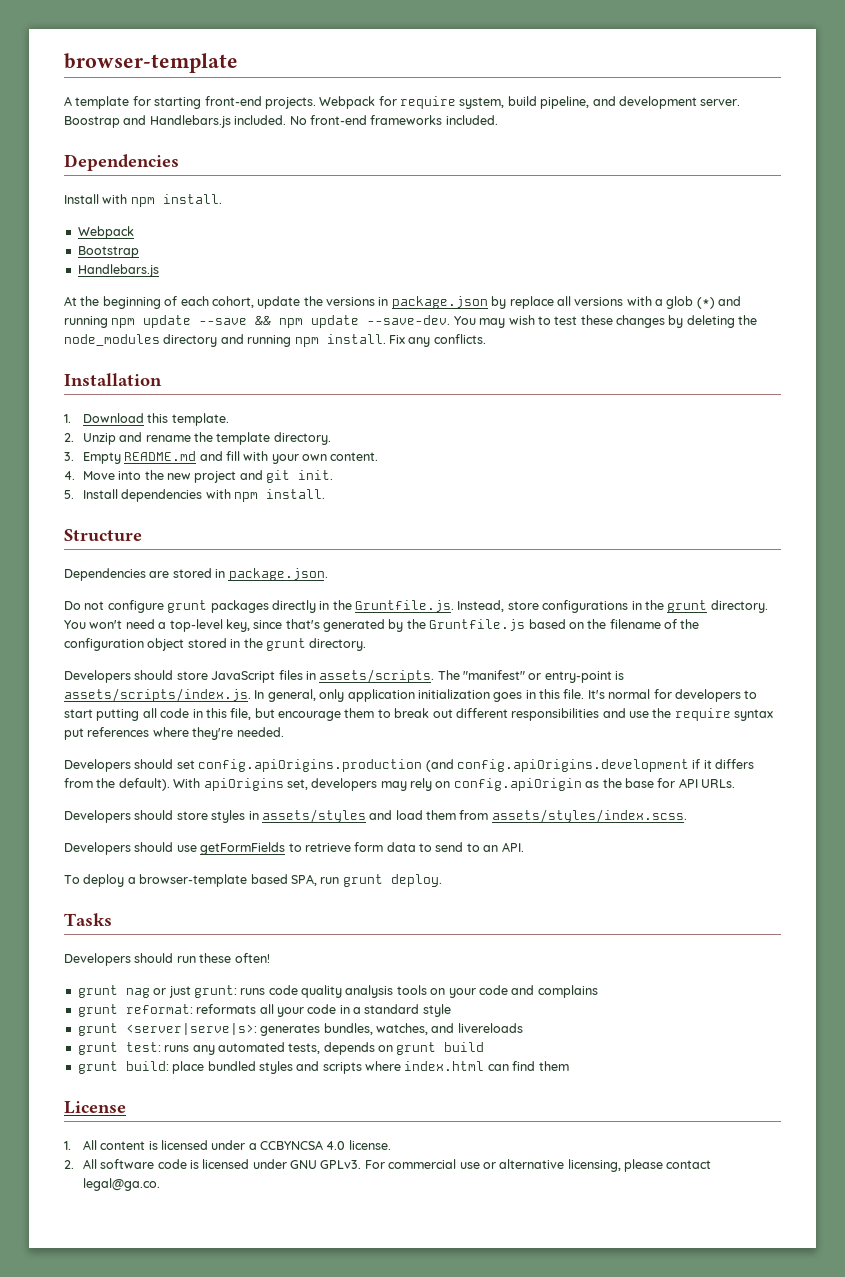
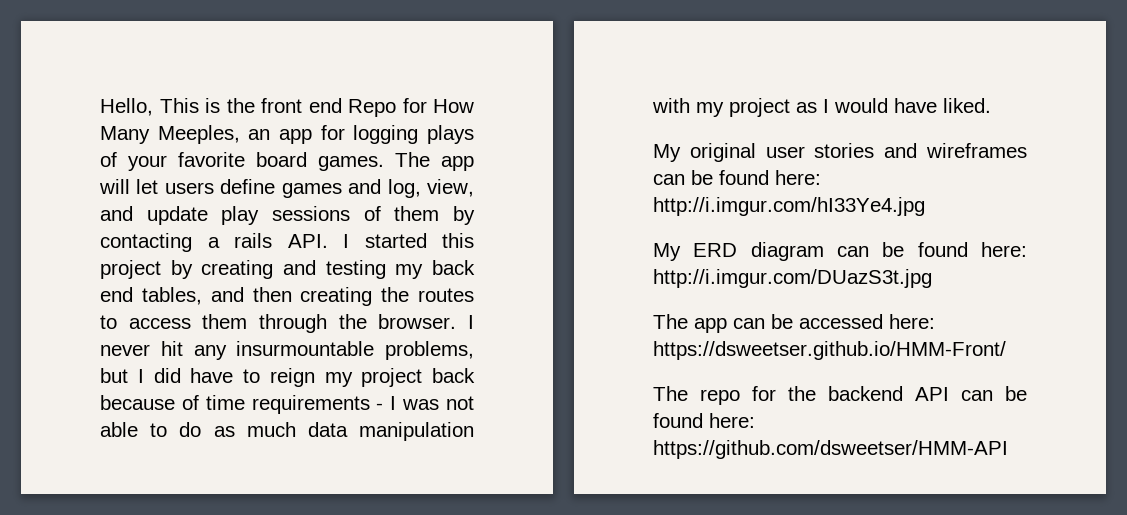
[64,53,238,73] [64,96,741,109] [64,115,498,128] [64,154,179,171] [64,194,222,207] [77,226,134,239] [77,246,139,258] [77,264,159,277] [64,296,742,309] [64,315,758,328] [64,334,486,347] [64,373,162,386] [64,413,229,426] [64,432,331,445] [64,451,379,464] [64,470,334,483] [64,489,325,502] [64,529,142,542] [64,568,328,581] [64,600,768,613] [64,619,700,632] [64,638,367,651] [64,669,625,683] [64,688,758,702] [64,708,774,721] [64,727,284,740] [64,759,754,772] [64,778,735,791] [64,809,687,823] [64,842,524,855] [64,874,442,887] [64,913,112,926] [64,953,270,966] [77,985,598,998] [77,1004,451,1017] [77,1023,523,1036] [77,1042,485,1055] [77,1061,569,1074] [64,1101,126,1114] [64,1140,391,1150] [64,1159,712,1172] [82,1178,160,1191] browser-template // A template for starting front-end projects. Webpack for require system, build pipeline, and development server. Boostrap and Handlebars.js included. No front-end frameworks included. // Dependencies // Install with npm install. // Webpack // Bootstrap // Handlebars.js // At the beginning of each cohort, update the versions in package.json by replace all versions with a glob (*) and running npm update --save && npm update --save-dev. You may wish to test these changes by deleting the node_modules directory and running npm install. Fix any conflicts. // Installation // 1. Download this template. // 2. Unzip and rename the template directory. // 3. Empty README.md and fill with your own content. // 4. Move into the new project and git init. // 5. Install dependencies with npm install. // Structure // Dependencies are stored in package.json. // Do not configure grunt packages directly in the Gruntfile.js. Instead, store configurations in the grunt directory. You won't need a top-level key, since that's generated by the Gruntfile.js based on the filename of the configuration object stored in the grunt directory. // Developers should store JavaScript files in assets/scripts. The "manifest" or entry-point is assets/scripts/index.js. In general, only application initialization goes in this file. It's normal for developers to start putting all code in this file, but encourage them to break out different responsibilities and use the require syntax put references where they're needed. // Developers should set config.apiOrigins.production (and config.apiOrigins.development if it differs from the default). With apiOrigins set, developers may rely on config.apiOrigin as the base for API URLs. // Developers should store styles in assets/styles and load them from assets/styles/index.scss. // Developers should use getFormFields to retrieve form data to send to an API. // To deploy a browser-template based SPA, run grunt deploy. // Tasks // Developers should run these often! // grunt nag or just grunt: runs code quality analysis tools on your code and complains // grunt reformat: reformats all your code in a standard style // grunt <server|serve|s>: generates bundles, watches, and livereloads // grunt test: runs any automated tests, depends on grunt build // grunt build: place bundled styles and scripts where index.html can find them // License // 1. All content is licensed under a CCBYNCSA 4.0 license. // 2. All software code is licensed under GNU GPLv3. For commercial use or alternative licensing, please contact legal@ga.co. -> [100,98,474,117] [100,125,474,144] [100,152,474,171] [99,179,474,198] [100,206,476,225] [100,233,474,252] [100,260,475,279] [100,287,474,306] [100,314,474,333] [100,341,474,360] [100,368,475,387] [100,395,474,414] [100,422,474,441] [652,98,991,117] [653,143,1027,162] [653,170,821,185] [653,197,925,216] [653,242,1027,261] [653,269,932,288] [653,314,935,333] [653,341,1006,360] [653,386,1027,405] [653,413,755,428] [653,440,1008,459] Hello, This is the front end Repo for How Many Meeples, an app for logging plays of your favorite board games. The app will let users define games and log, view, and update play sessions of them by contacting a rails API. I started this project by creating and testing my back end tables, and then creating the routes to access them through the browser. I never hit any insurmountable problems, but I did have to reign my project back because of time requirements - I was not able to do as much data manipulation with my project as I would have liked. // My original user stories and wireframes can be found here: http://i.imgur.com/hI33Ye4.jpg // My ERD diagram can be found here: http://i.imgur.com/DUazS3t.jpg // The app can be accessed here: https://dsweetser.github.io/HMM-Front/ // The repo for the backend API can be found here: https://github.com/dsweetser/HMM-API

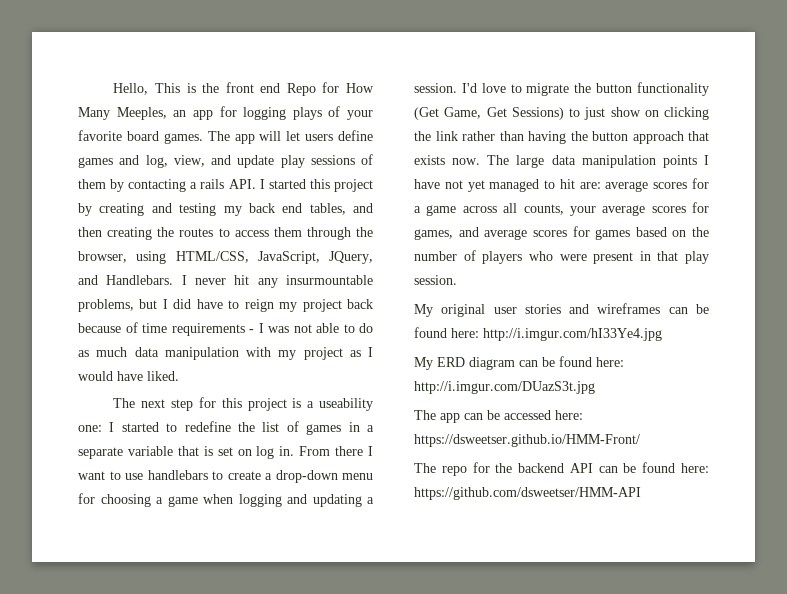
[378,314,457,329] browser. -> [78,251,373,264] [78,275,174,285] browser, using HTML/CSS, JavaScript, JQuery, and Handlebars.
(991, 105) none -> [113,397,374,411] [78,421,374,435] [78,446,373,459] [78,470,373,483] [78,493,374,507] [414,82,709,96] [414,107,709,120] [414,131,709,144] [414,155,709,168] [414,178,709,192] [414,202,709,216] [414,226,709,240] [414,250,709,264] [414,275,457,285] // The next step for this project is a useability one: I started to redefine the list of games in a separate variable that is set on log in. From there I want to use handlebars to create a drop-down menu for choosing a game when logging and updating a session. I'd love to migrate the button functionality (Get Game, Get Sessions) to just show on clicking the link rather than having the button approach that exists now. The large data manipulation points I have not yet managed to hit are: average scores for a game across all counts, your average scores for games, and average scores for games based on the number of players who were present in that play session.

